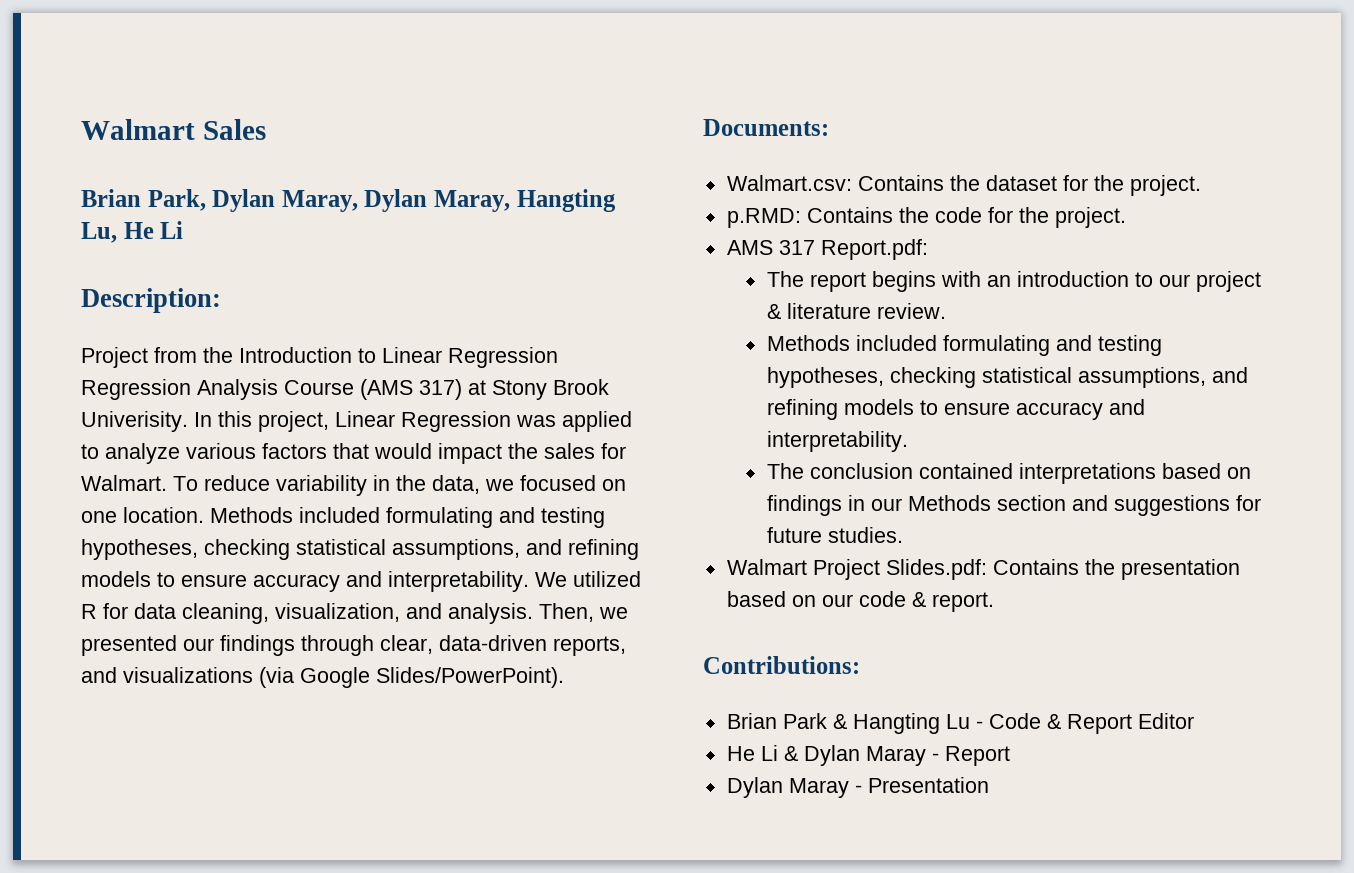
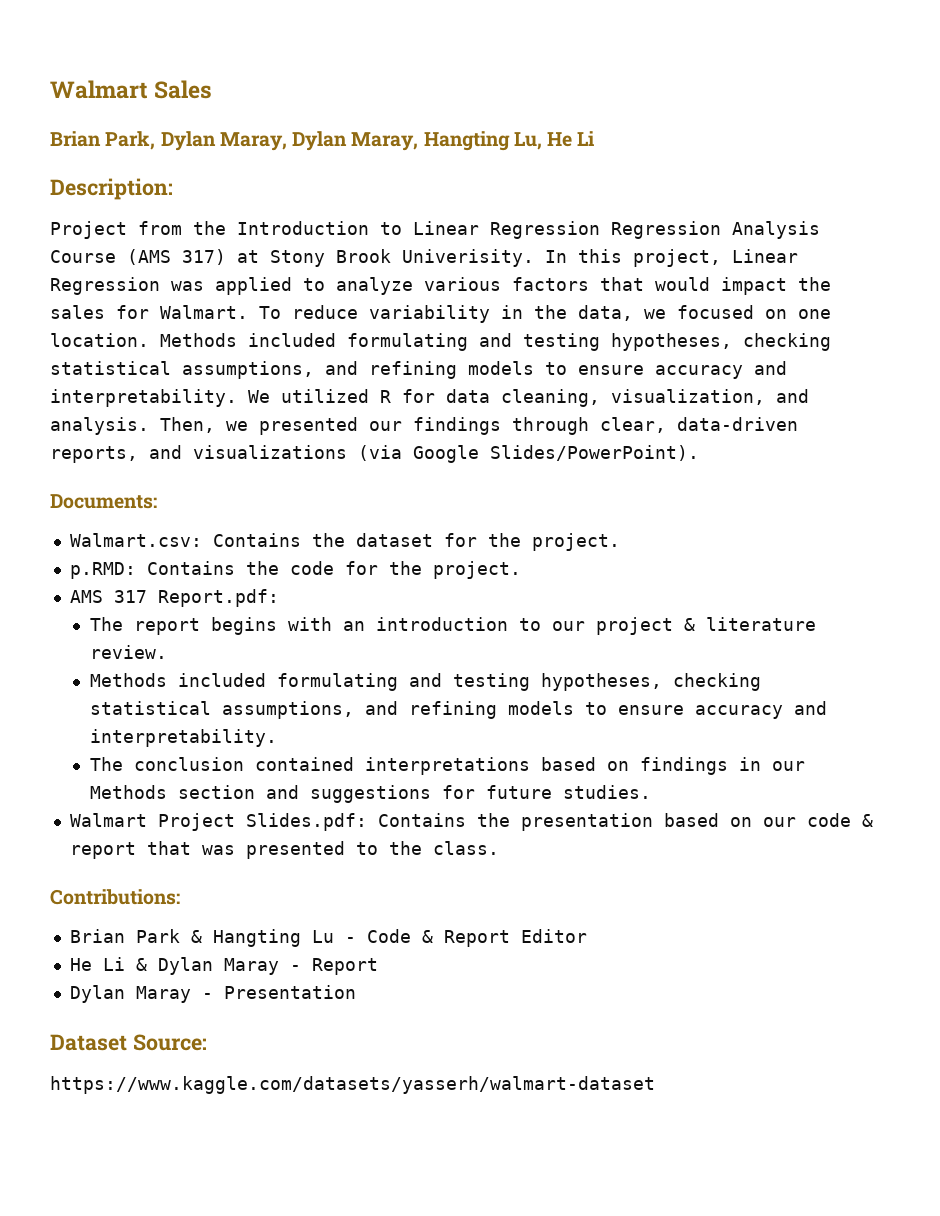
[931,592,994,612] report. -> [69,841,499,859] report that was presented to the class.
(989, 785) none -> [50,1034,207,1051] [50,1076,655,1094] // Dataset Source: // https://www.kaggle.com/datasets/yasserh/walmart-dataset

